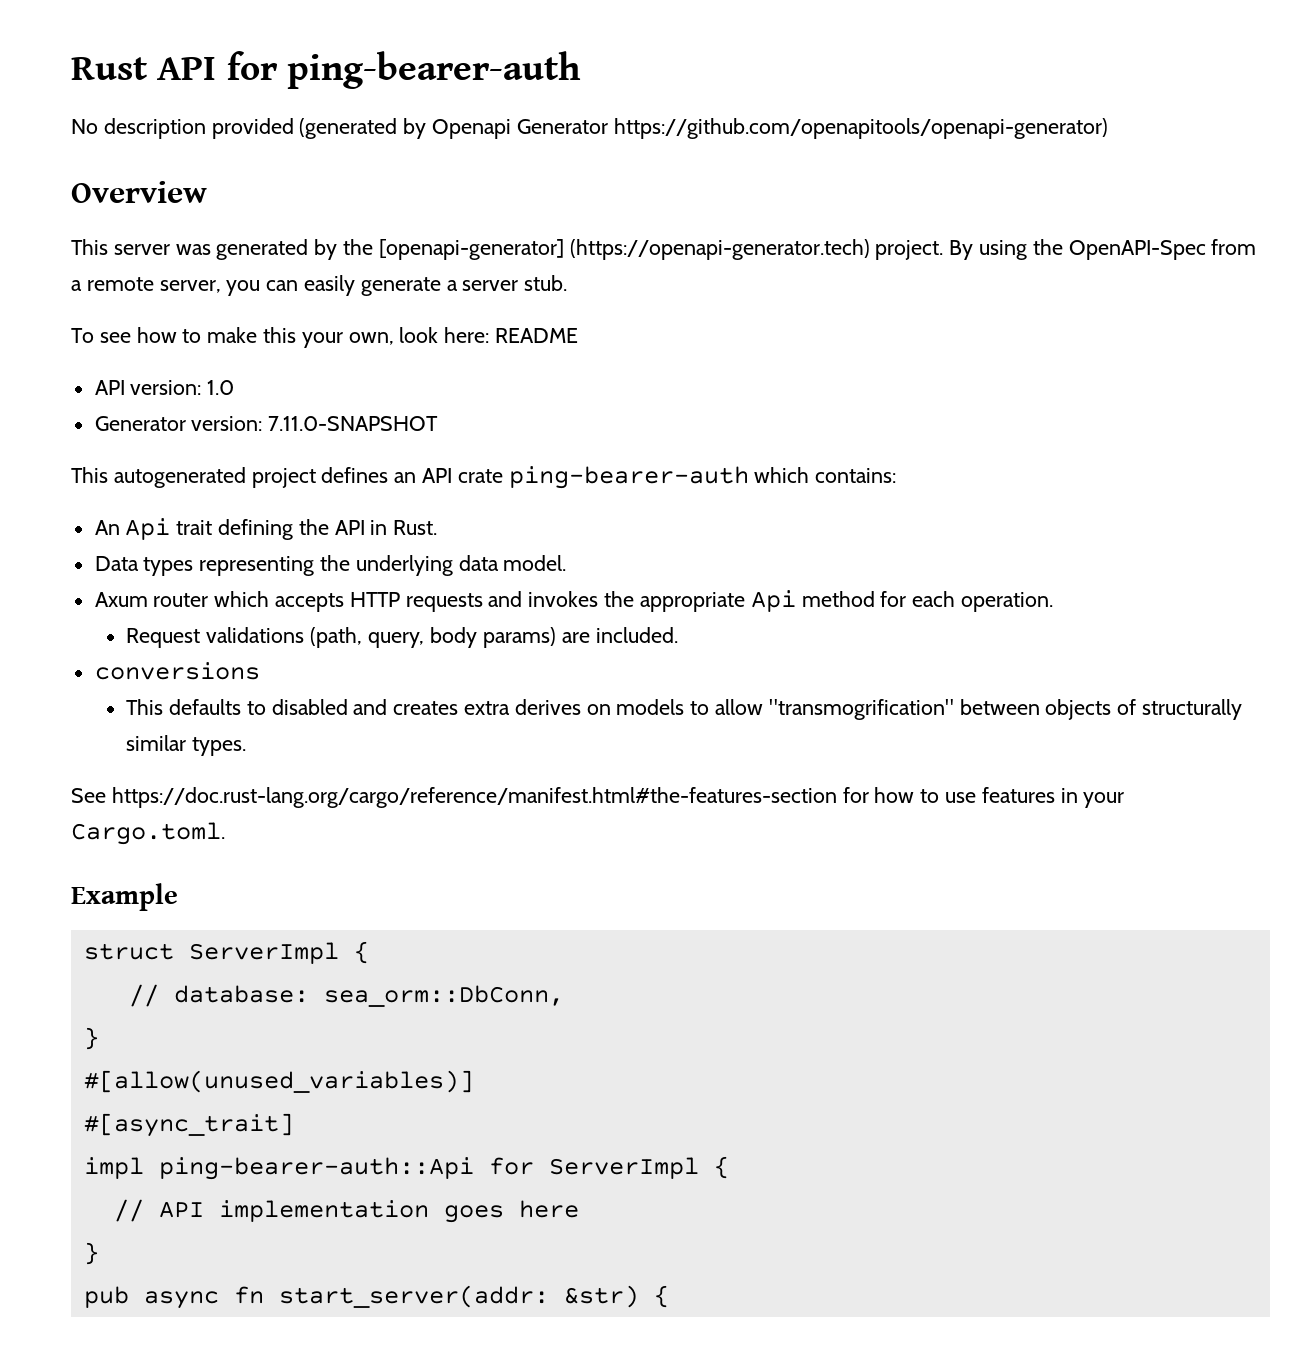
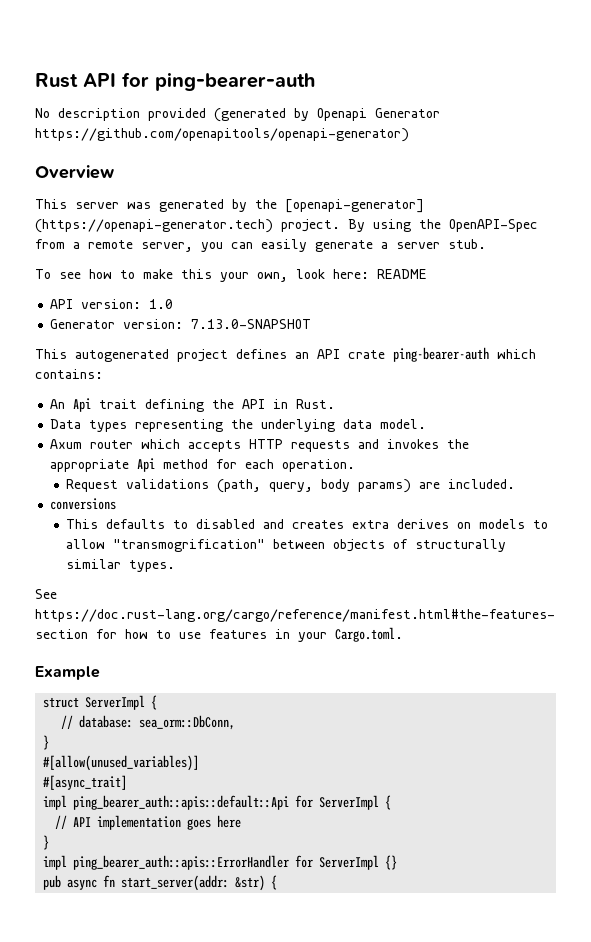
[268,416,439,431] 7.11.0-SNAPSHOT -> [191,319,312,329] 7.13.0-SNAPSHOT
[158,1157,474,1180] ping-bearer-auth::Api -> [73,795,290,810] ping_bearer_auth::apis::default::Api
(99, 1253) none -> [43,855,398,870] // impl ping_bearer_auth::apis::ErrorHandler for ServerImpl {}

